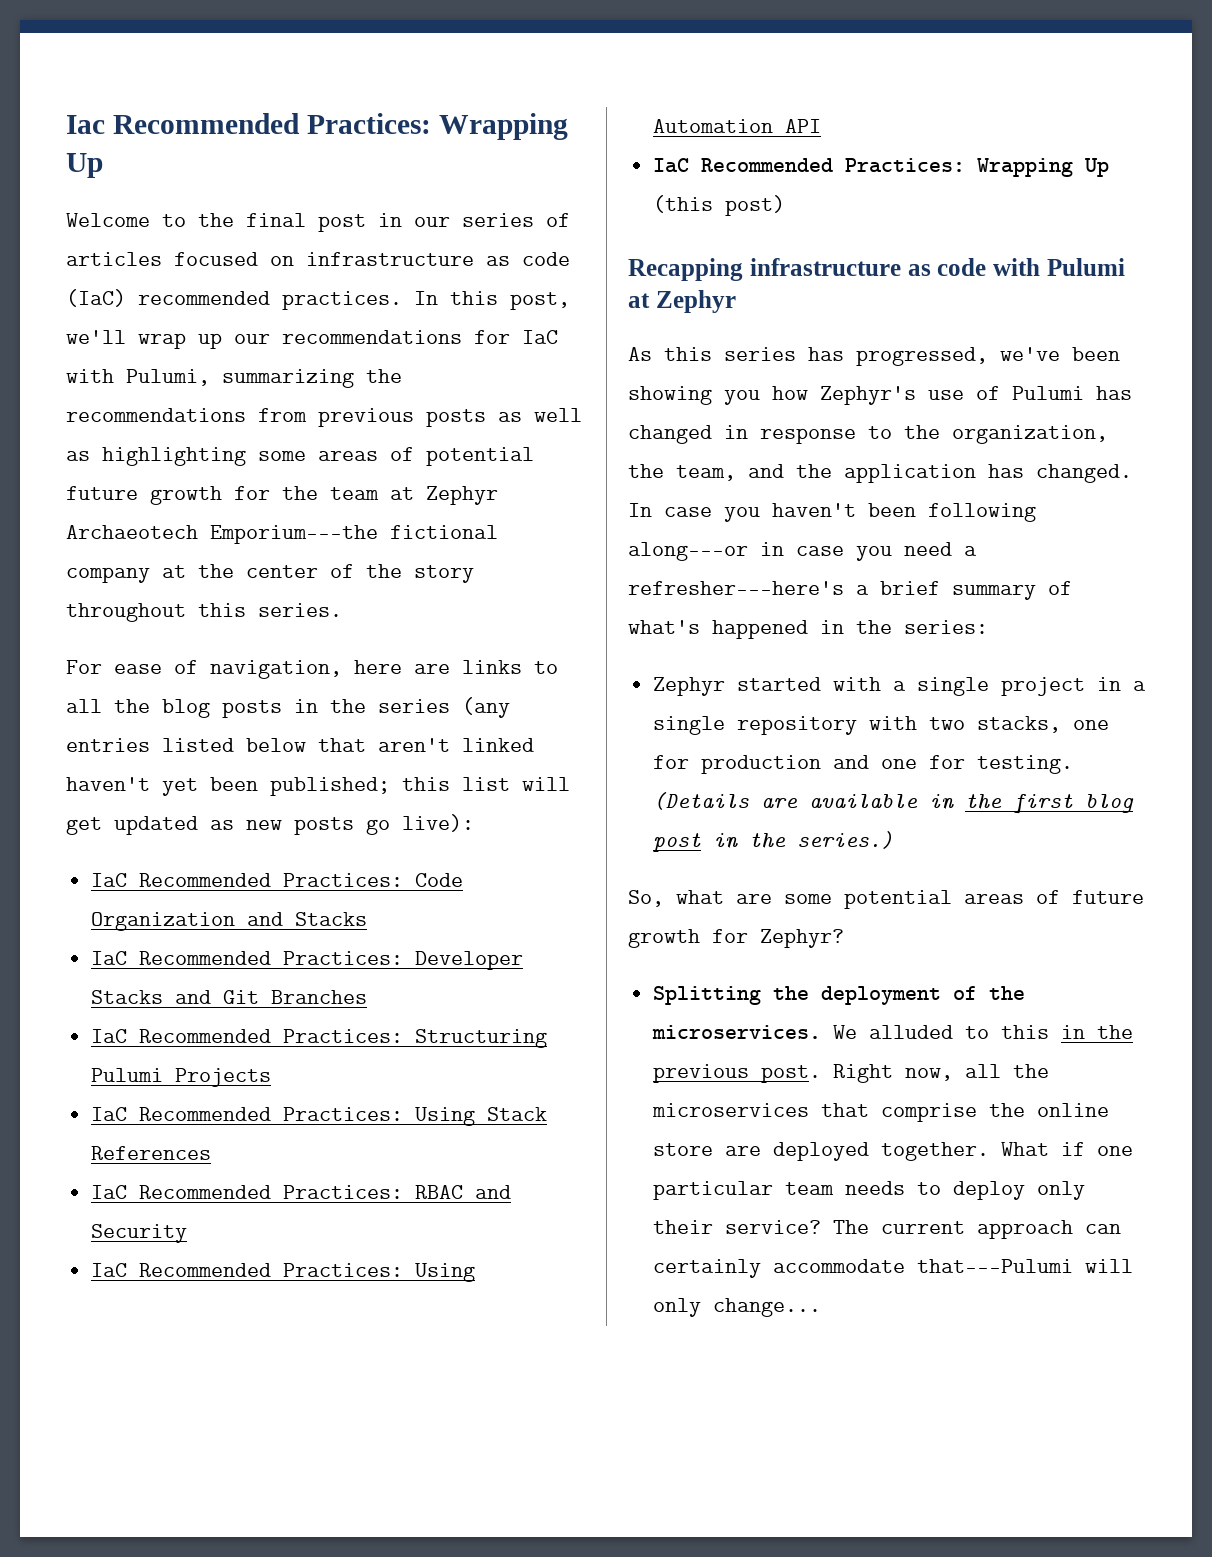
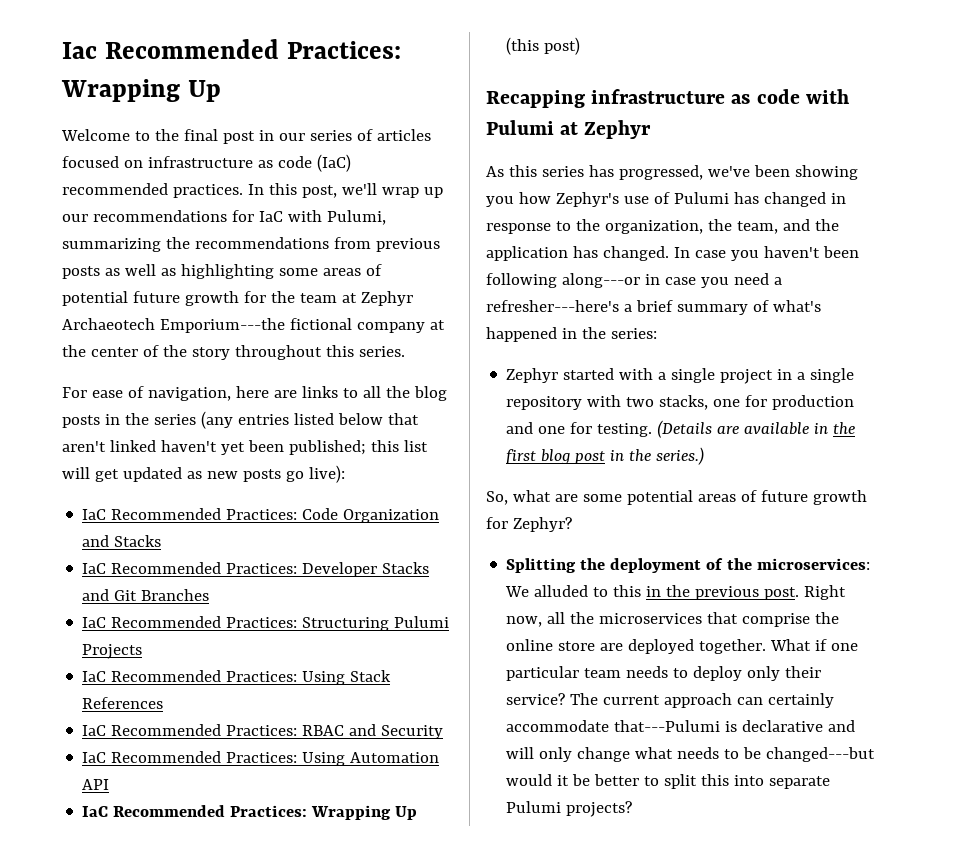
[652,1025,822,1039] microservices. -> [757,558,871,570] microservices:
[1085,1259,1134,1273] [653,1298,822,1317] will only change... -> [725,720,856,732] [506,747,876,762] [506,774,831,789] [506,801,633,817] is declarative and will only change what needs to be changed---but would it be better to split this into separate Pulumi projects?

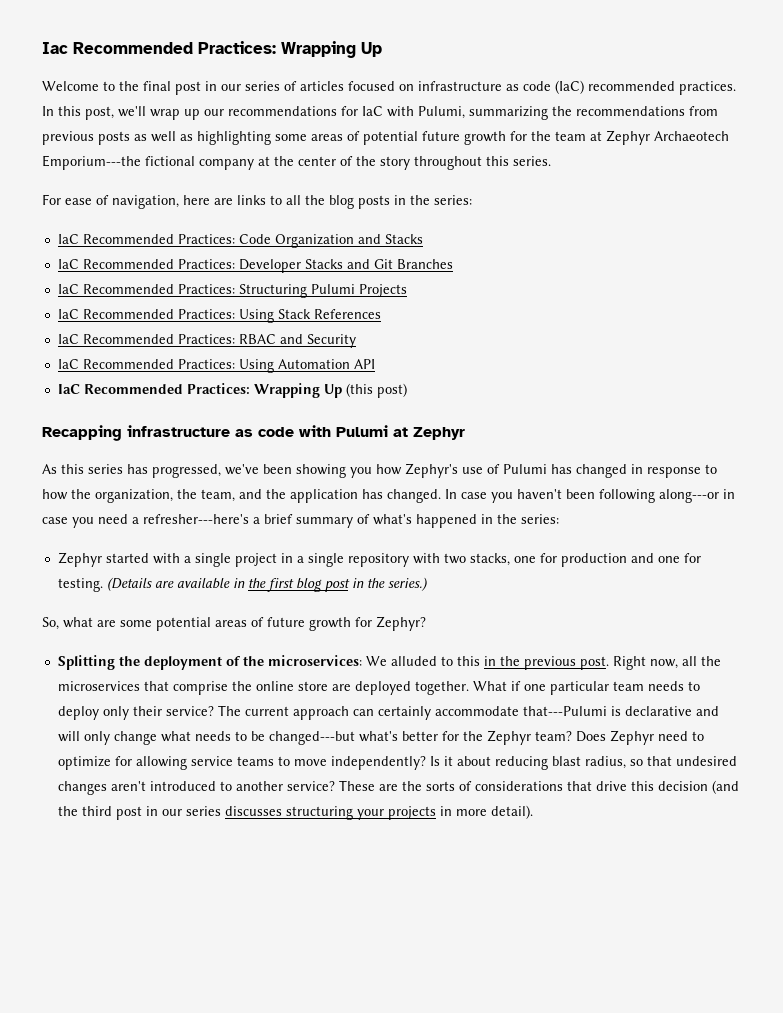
[153,411,419,429] [62,440,428,455] [62,465,345,483] series (any entries listed below that aren't linked haven't yet been published; this list will get updated as new posts go live): -> [434,195,472,205] series:
(571, 226) none -> [42,489,68,500] how
[506,774,831,789] [506,801,633,817] would it be better to split this into separate Pulumi projects? -> [358,730,704,745] [57,756,737,770] [57,780,739,795] [57,805,533,820] what's better for the Zephyr team? Does Zephyr need to optimize for allowing service teams to move independently? Is it about reducing blast radius, so that undesired changes aren't introduced to another service? These are the sorts of considerations that drive this decision (and the third post in our series discusses structuring your projects in more detail).

